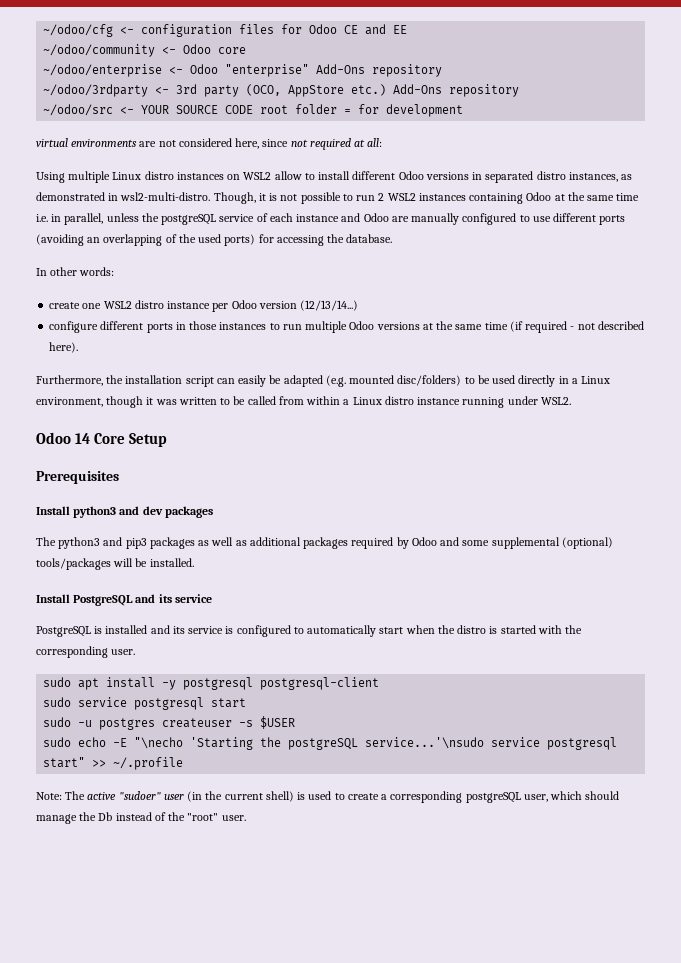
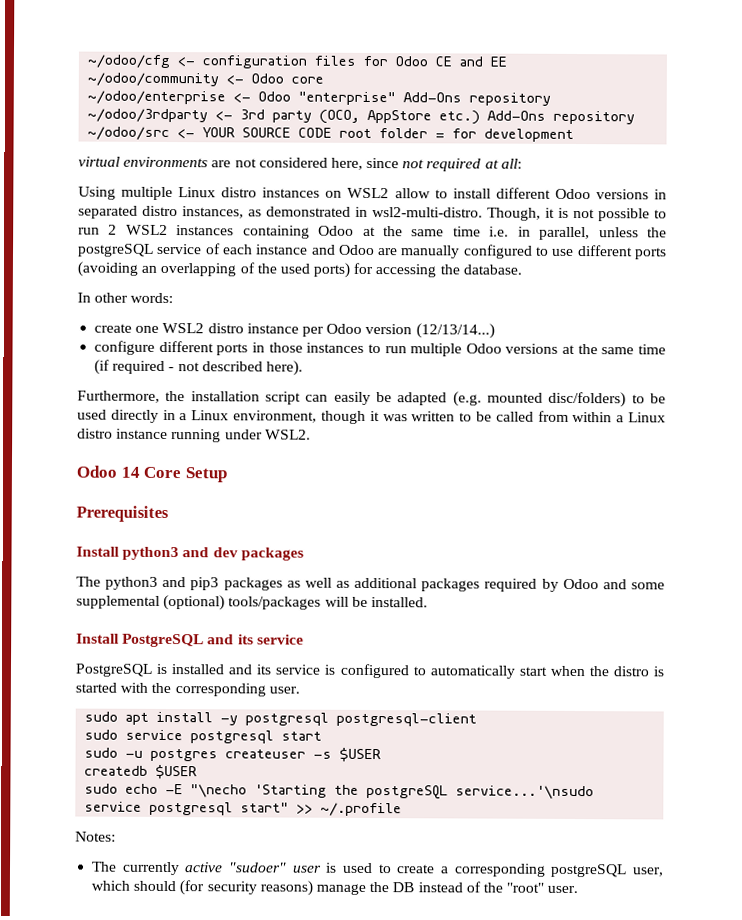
(296, 722) none -> [84,764,198,780] // createdb $USER
[36,791,294,802] Note: The active "sudoer" user (in the current shell) -> [75,831,116,842] [91,861,322,876] Notes: // The currently active "sudoer" user
(620, 795) none -> [179,880,313,896] (for security reasons)
[98,812,113,821] Db -> [392,882,415,893] DB

